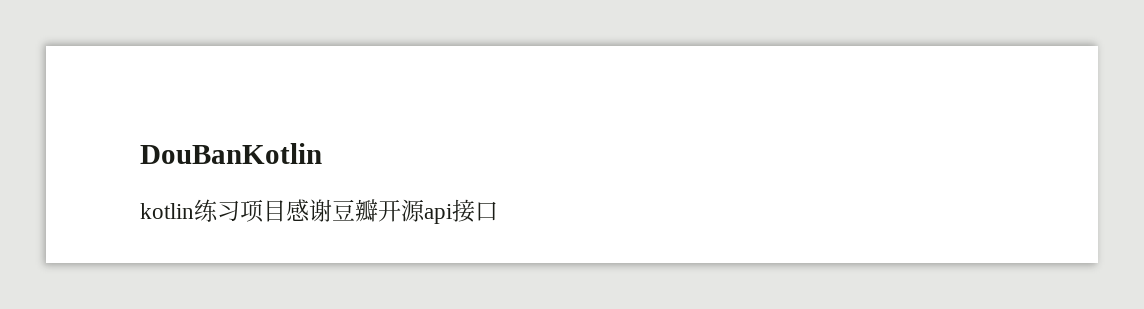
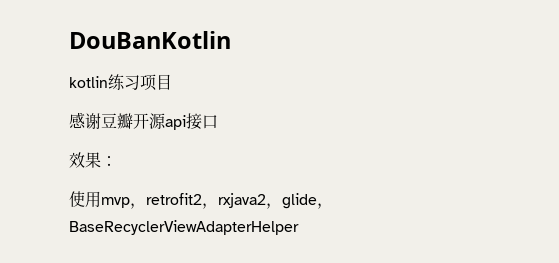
(286, 211) none -> (172, 82) //
(498, 211) none -> [69,152,117,168] [69,191,333,209] [69,220,299,235] // 效果： // 使用mvp，retrofit2，rxjava2，glide，BaseRecyclerViewAdapterHelper

